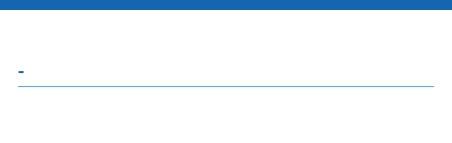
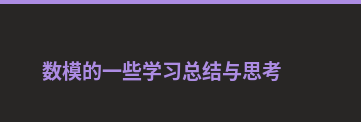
[18,71,24,78] - -> [42,61,282,82] 数模的一些学习总结与思考

